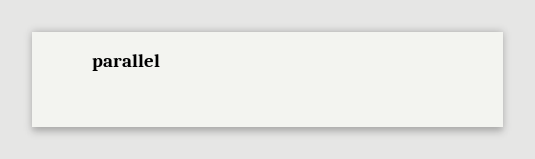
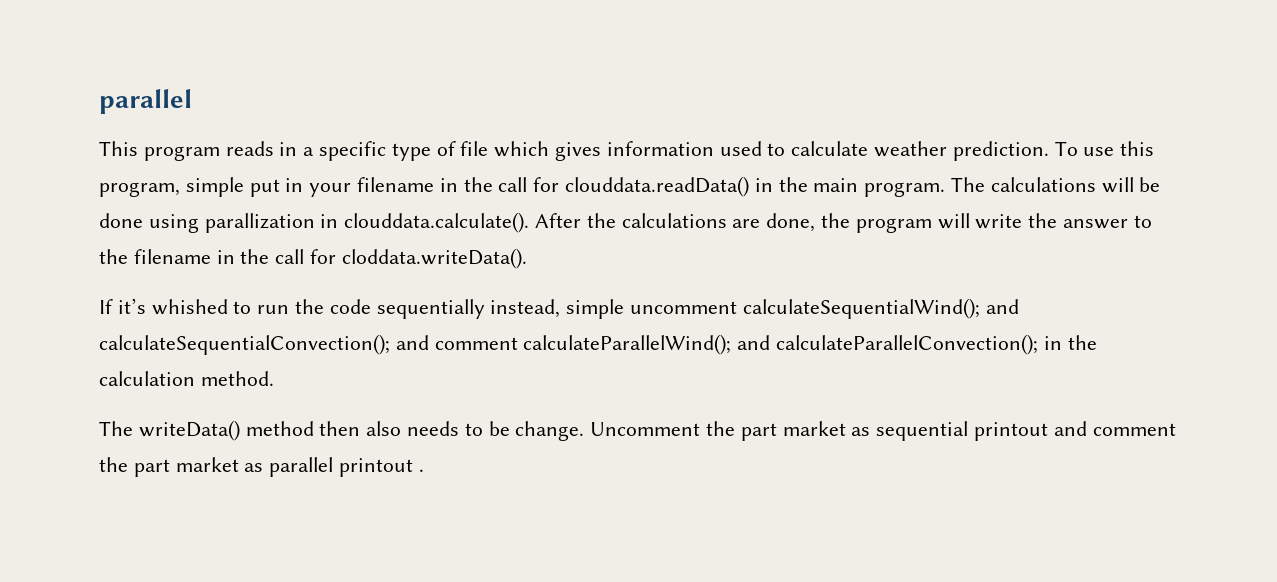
[92,54,160,71] parallel -> [99,89,192,114] [99,141,1155,161] [99,176,1161,197] [99,212,1152,233] [99,248,527,269] [99,298,1019,319] [99,334,1097,355] [99,371,274,386] [99,420,1176,441] [99,457,424,477] parallel // This program reads in a specific type of file which gives information used to calculate weather prediction. To use this program, simple put in your filename in the call for clouddata.readData() in the main program. The calculations will be done using parallization in clouddata.calculate(). After the calculations are done, the program will write the answer to the filename in the call for cloddata.writeData(). // If it’s whished to run the code sequentially instead, simple uncomment calculateSequentialWind(); and calculateSequentialConvection(); and comment calculateParallelWind(); and calculateParallelConvection(); in the calculation method. // The writeData() method then also needs to be change. Uncomment the part market as sequential printout and comment the part market as parallel printout .

